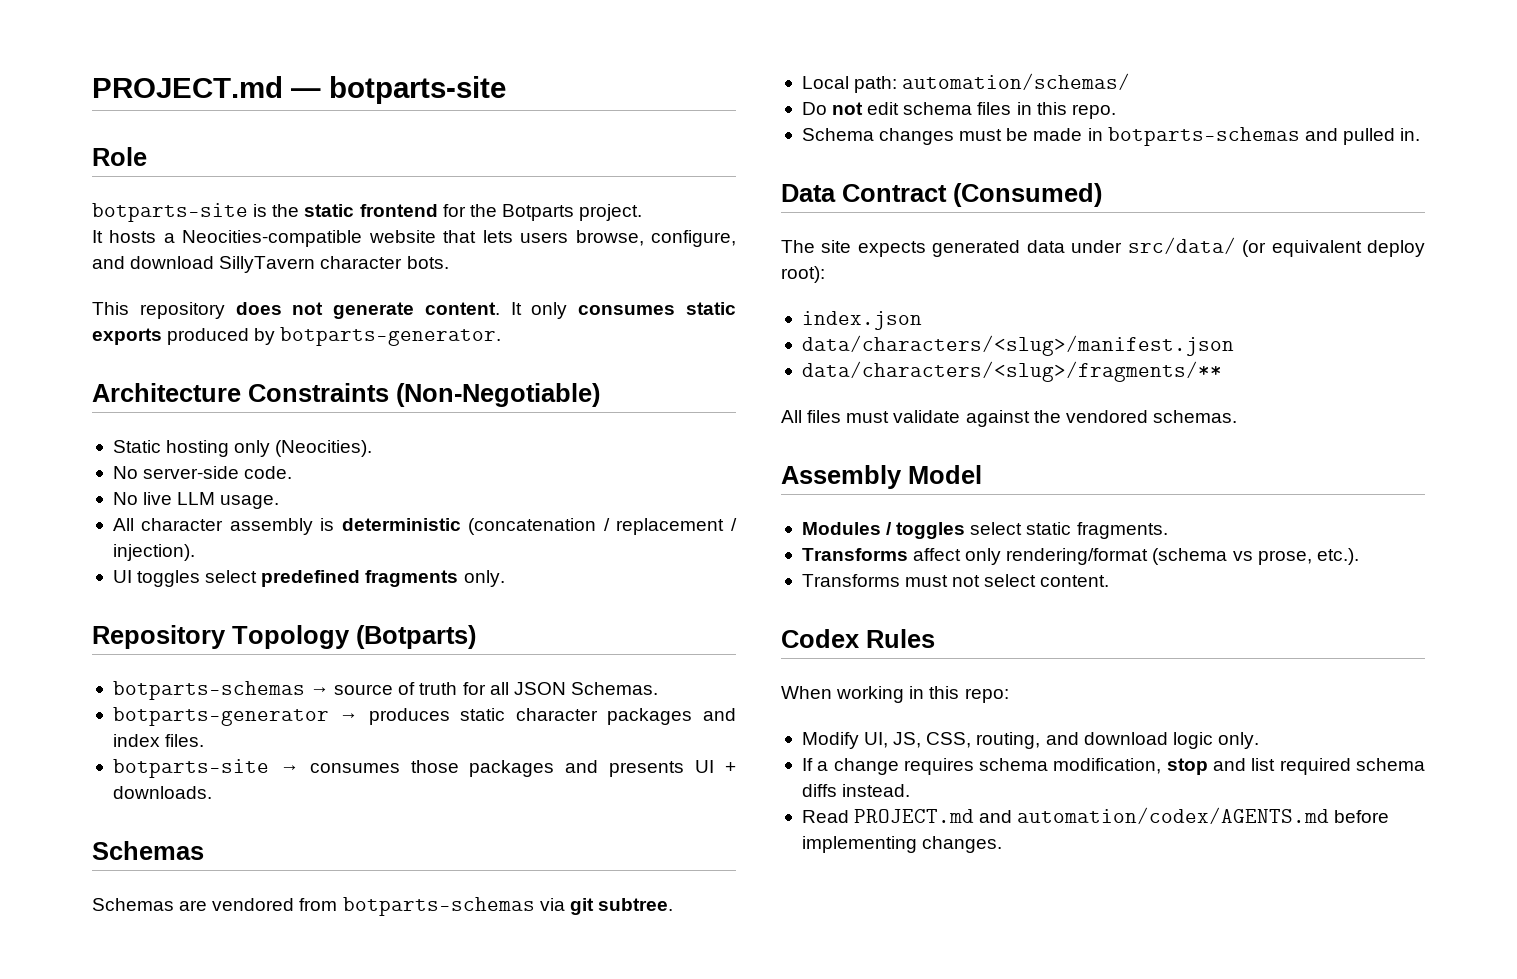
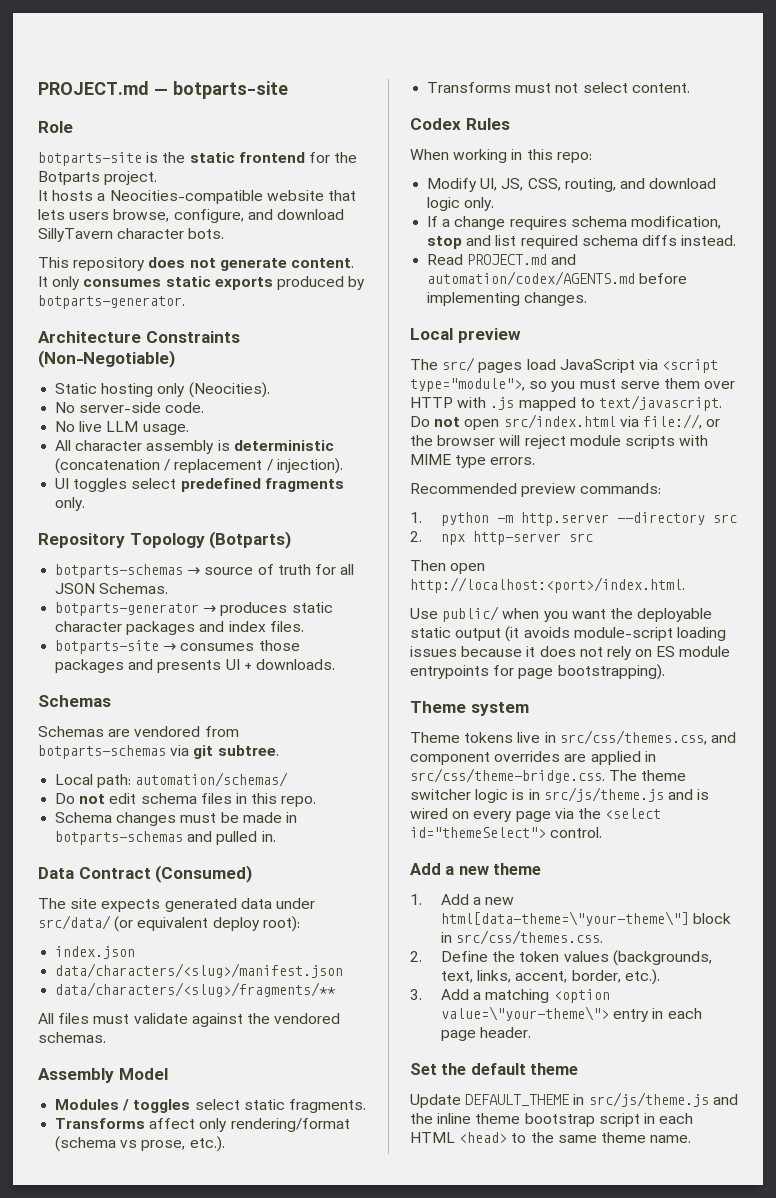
(1003, 844) none -> [410,328,521,343] [410,357,719,373] [410,378,736,392] [410,395,722,411] [410,414,721,430] [410,435,709,449] [410,454,536,468] [410,483,662,497] [410,512,737,526] [410,531,593,545] [410,560,486,574] [410,577,685,593] [410,606,713,622] [410,626,726,642] [410,646,731,660] [410,664,665,680] [410,701,529,716] [410,730,736,745] [410,751,656,765] [410,768,687,783] [410,787,710,803] [410,808,662,822] [410,827,603,838] [410,863,542,875] [410,894,515,905] [440,911,732,926] [440,930,604,945] [410,950,712,966] [440,969,660,985] [410,989,610,1003] [440,1006,702,1022] [440,1027,532,1041] [410,1063,579,1075] [410,1092,738,1108] [410,1113,694,1127] [410,1132,692,1143] // Local preview // The src/ pages load JavaScript via <script type="module">, so you must serve them over HTTP with .js mapped to text/javascript. Do not open src/index.html via file://, or the browser will reject module scripts with MIME type errors. // Recommended preview commands: // 1. python -m http.server --directory src // 2. npx http-server src // Then open http://localhost:<port>/index.html. // Use public/ when you want the deployable static output (it avoids module-script loading issues because it does not rely on ES module entrypoints for page bootstrapping). // Theme system // Theme tokens live in src/css/themes.css, and component overrides are applied in src/css/theme-bridge.css. The theme switcher logic is in src/js/theme.js and is wired on every page via the <select id="themeSelect"> control. // Add a new theme // 1. Add a new html[data-theme=\"your-theme\"] block in src/css/themes.css. // 2. Define the token values (backgrounds, text, links, accent, border, etc.). // 3. Add a matching <option value=\"your-theme\"> entry in each page header. // Set the default theme // Update DEFAULT_THEME in src/js/theme.js and the inline theme bootstrap script in each HTML <head> to the same theme name.

